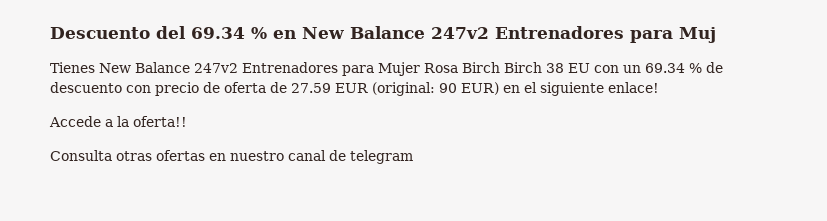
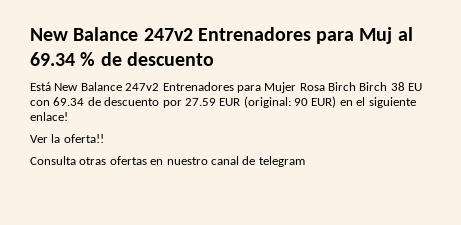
[50,26,296,39] Descuento del 69.34 % en -> (30, 34) none
[50,62,95,73] // Tienes -> [397,27,413,41] [30,52,214,66] [30,82,51,91] al 69.34 % de descuento // Está
[623,62,723,73] [50,82,287,96] un 69.34 % de descuento con precio de oferta de -> [53,97,182,108] 69.34 de descuento por
[49,116,113,127] Accede a -> [30,135,48,143] Ver

